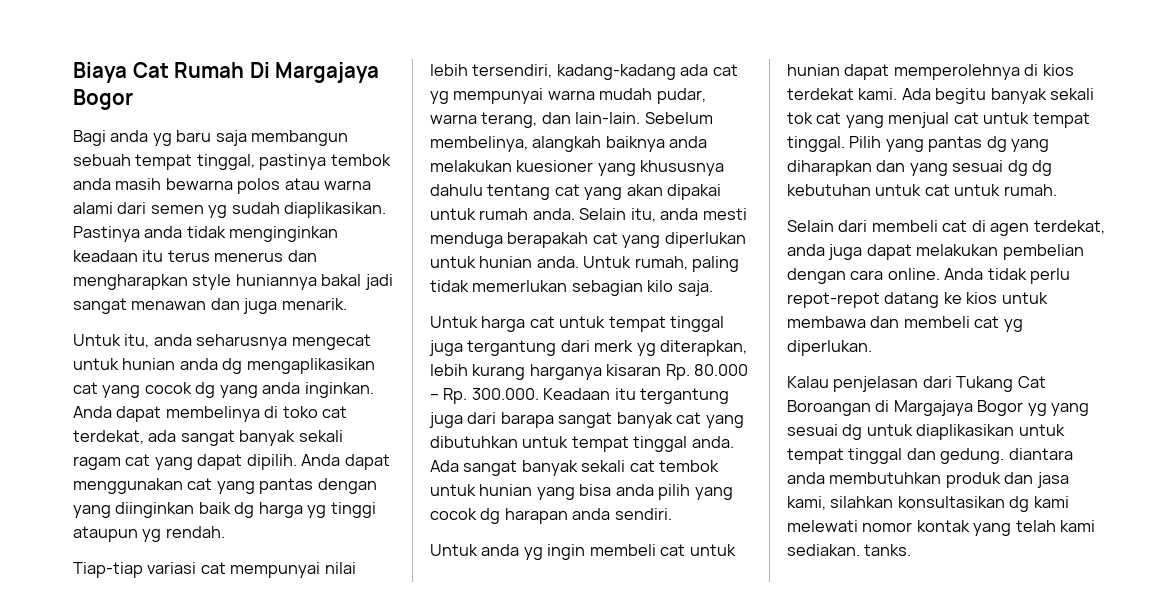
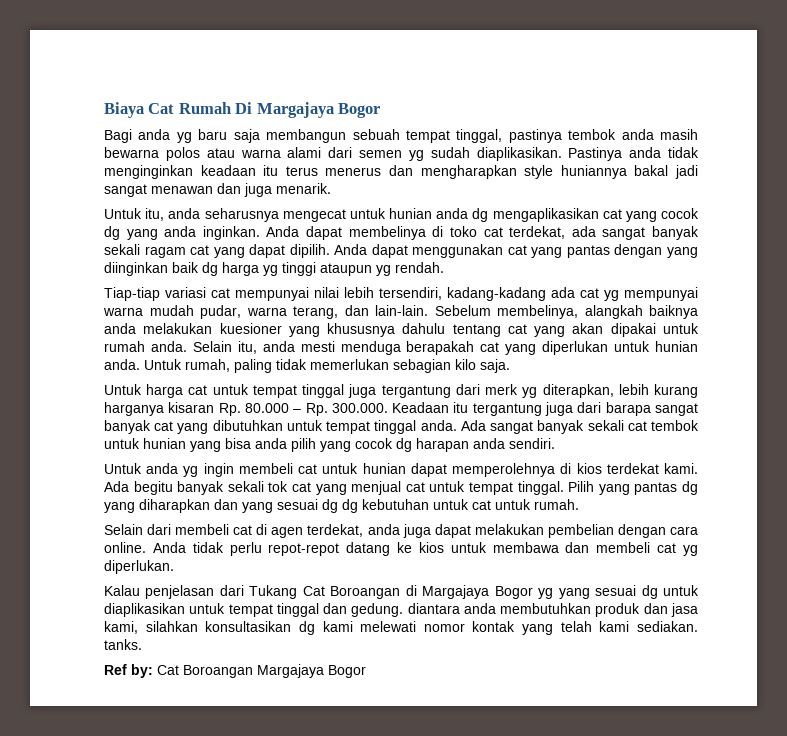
(912, 550) none -> [104,664,366,678] // Ref by: Cat Boroangan Margajaya Bogor

